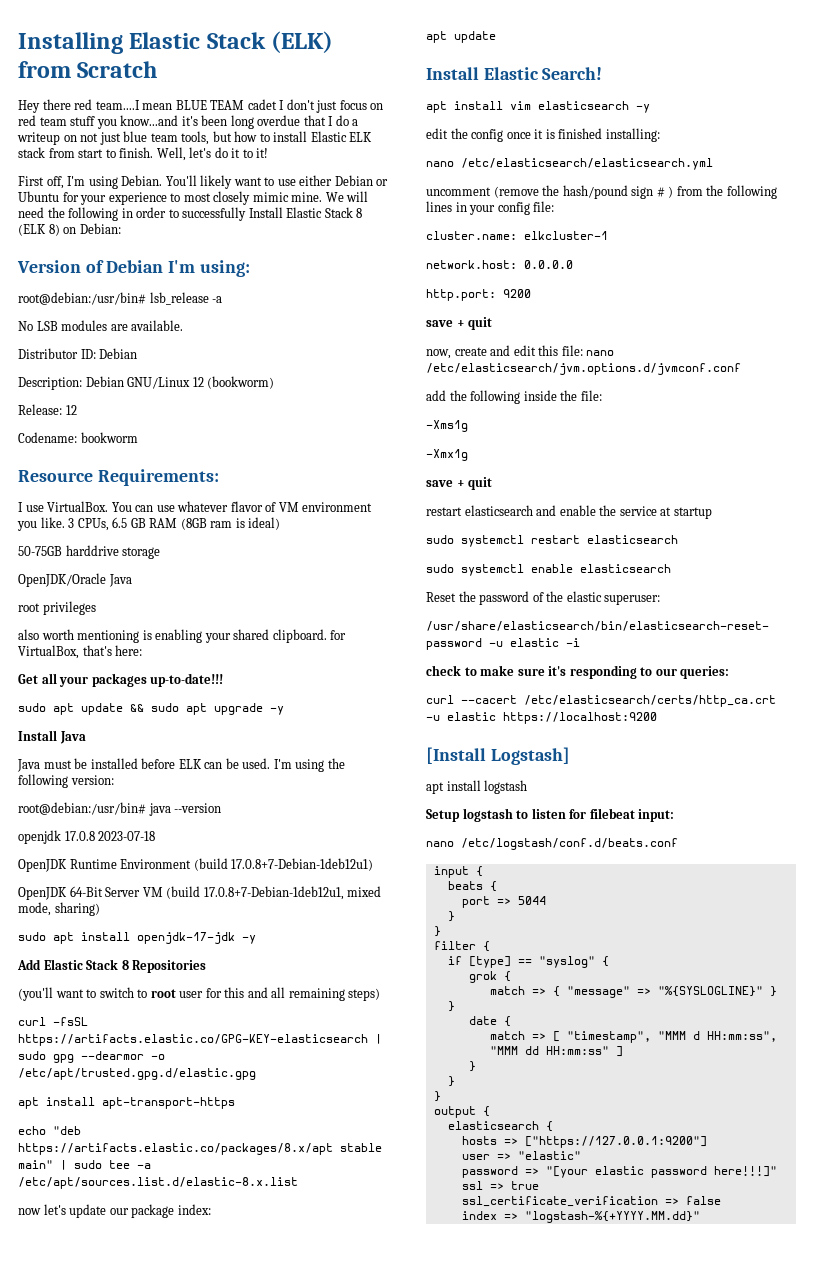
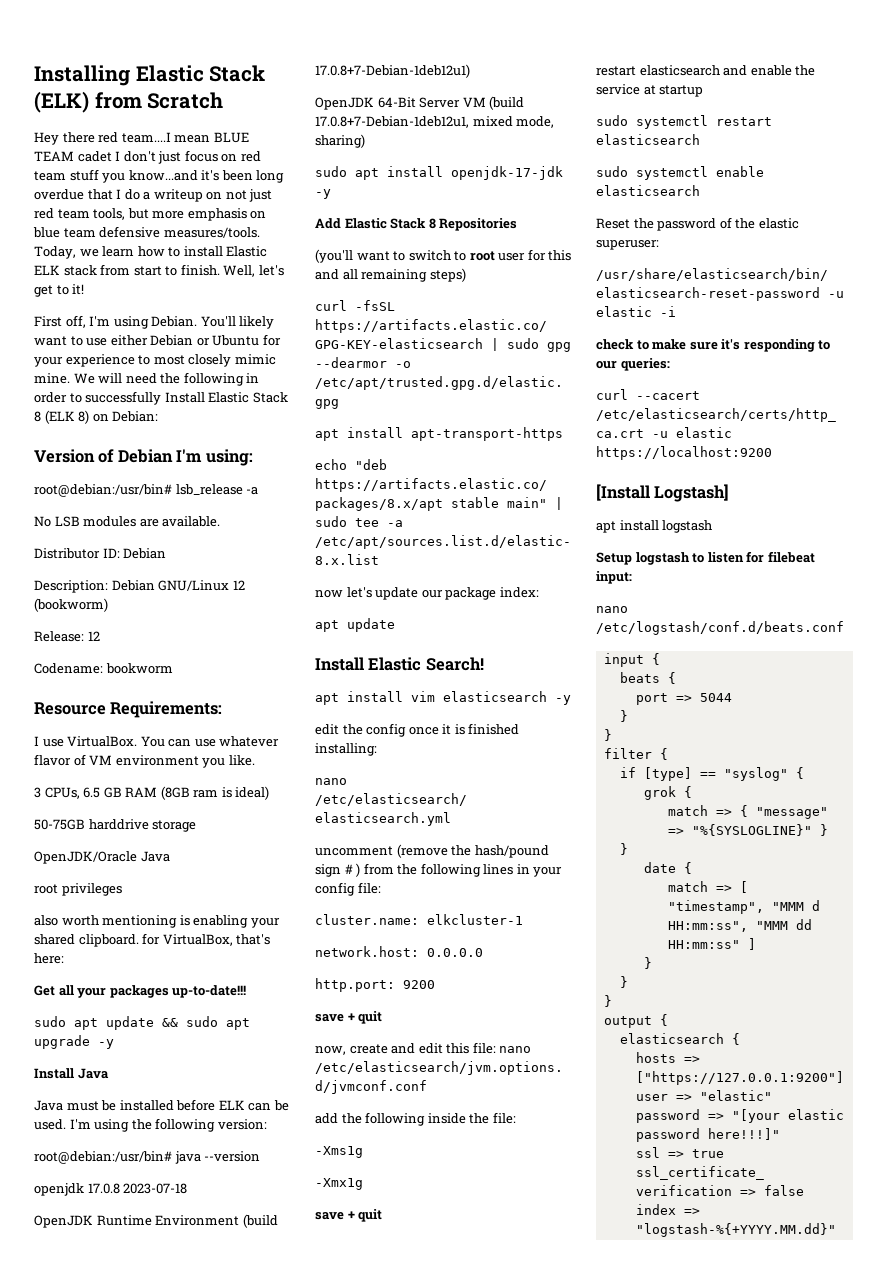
[123,131,148,142] blue -> [34,208,54,219] red
(232, 136) none -> [152,208,267,221] [33,226,260,238] [34,246,135,259] more emphasis on blue team defensive measures/tools. Today, we learn
[214,147,241,158] do it -> [34,285,53,297] get
(65, 522) none -> (255, 760) //

